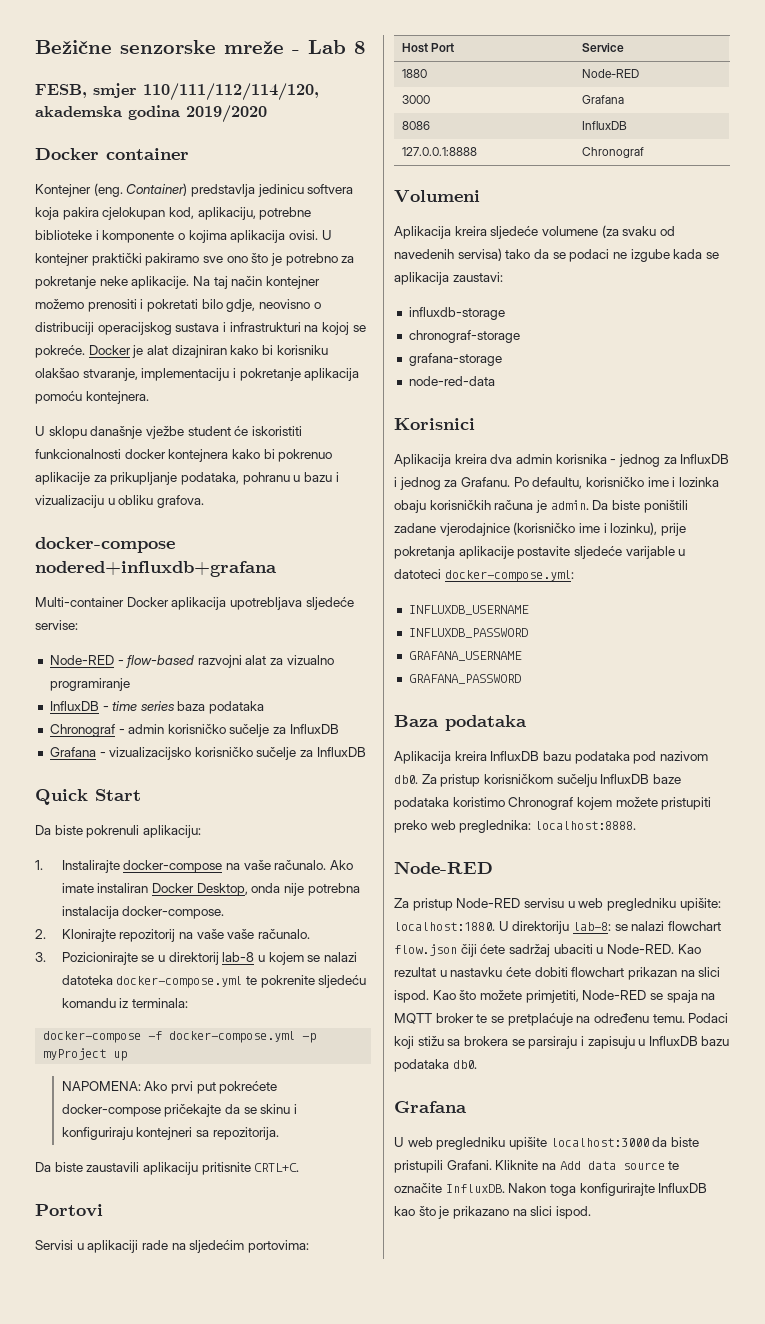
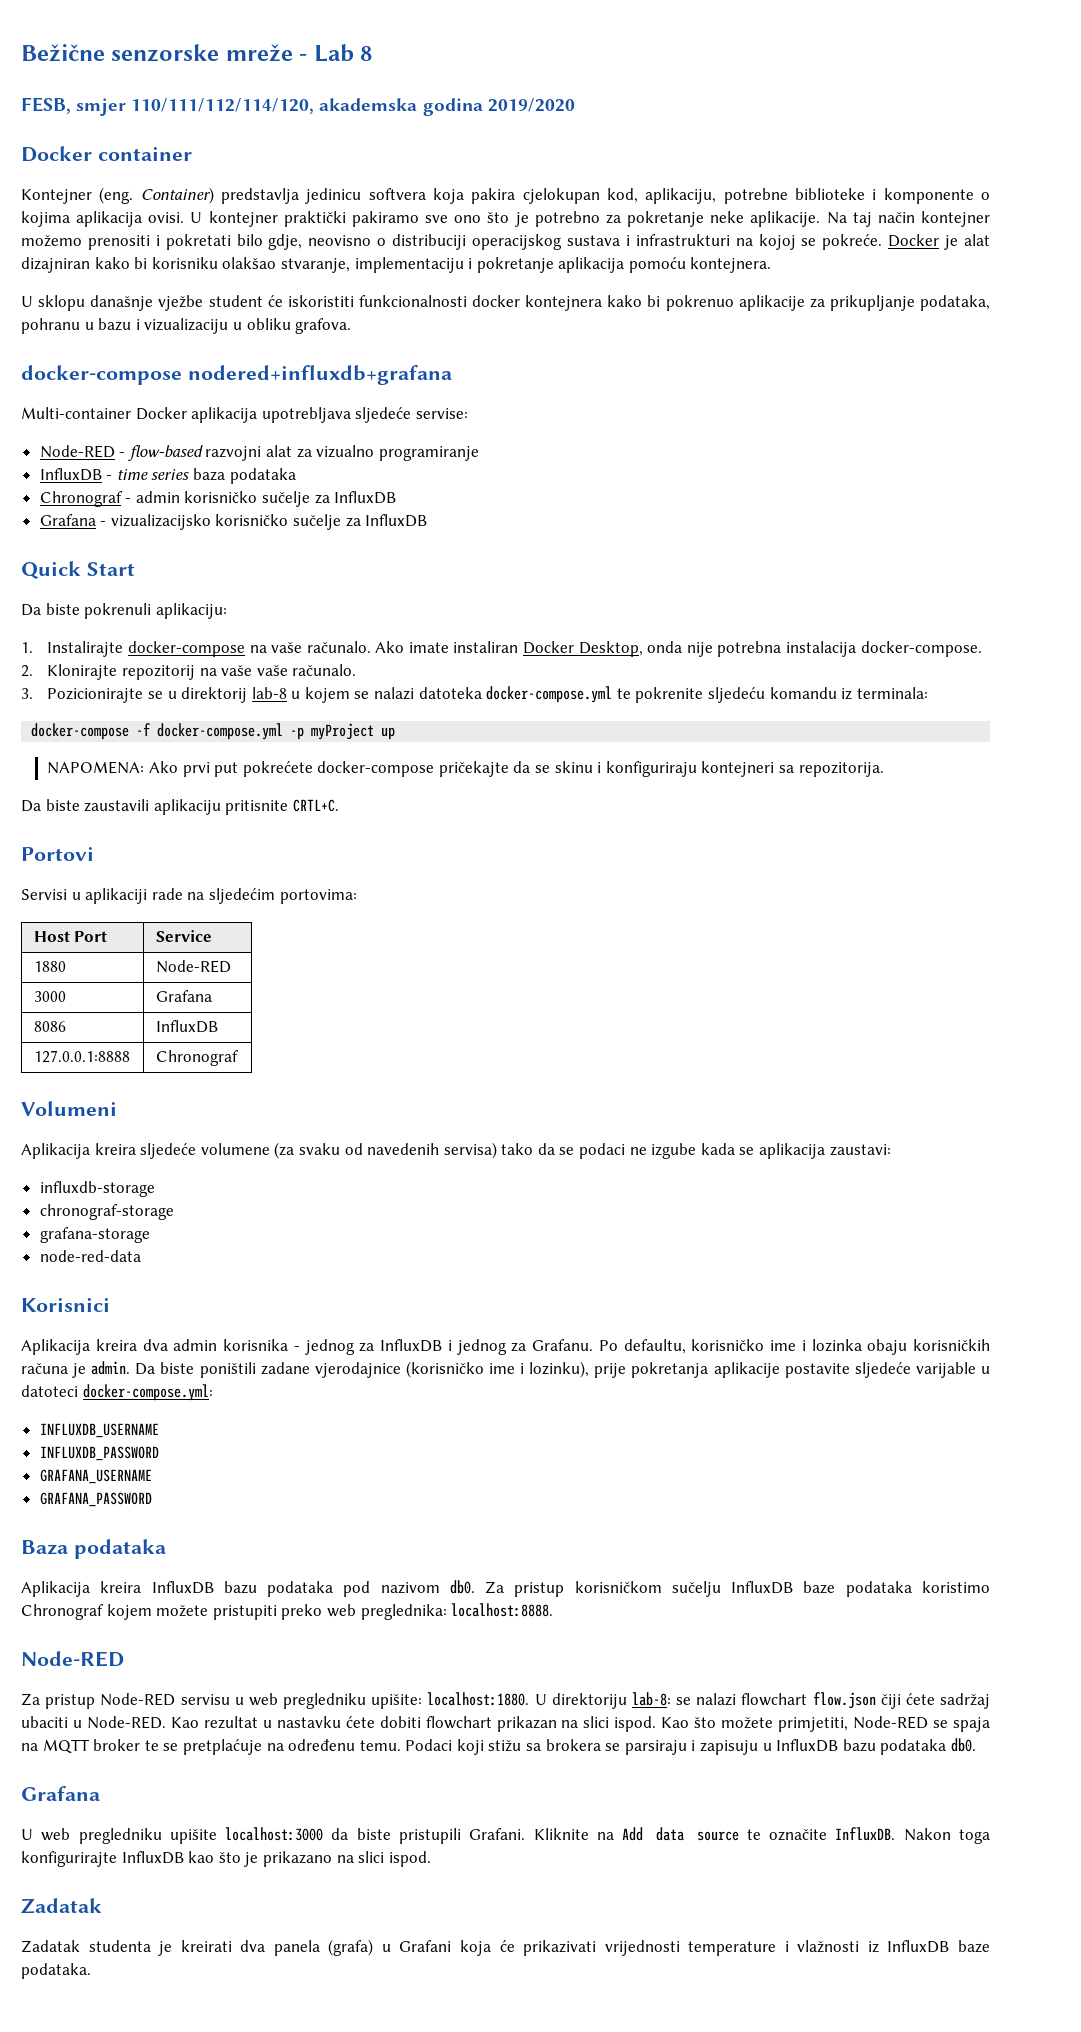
(591, 1212) none -> [21,1898,102,1914] [21,1939,990,1956] [21,1963,91,1979] // Zadatak // Zadatak studenta je kreirati dva panela (grafa) u Grafani koja će prikazivati vrijednosti temperature i vlažnosti iz InfluxDB baze podataka.

